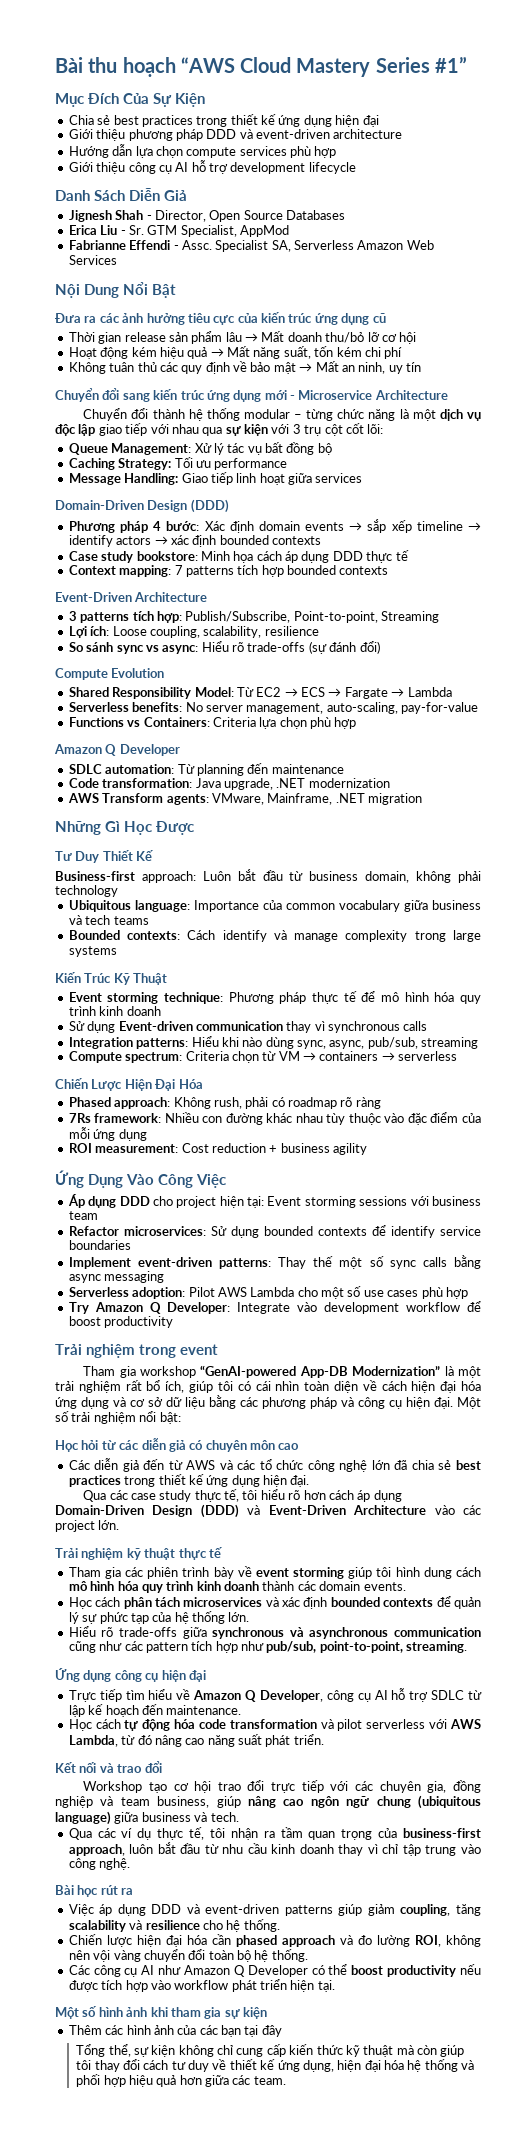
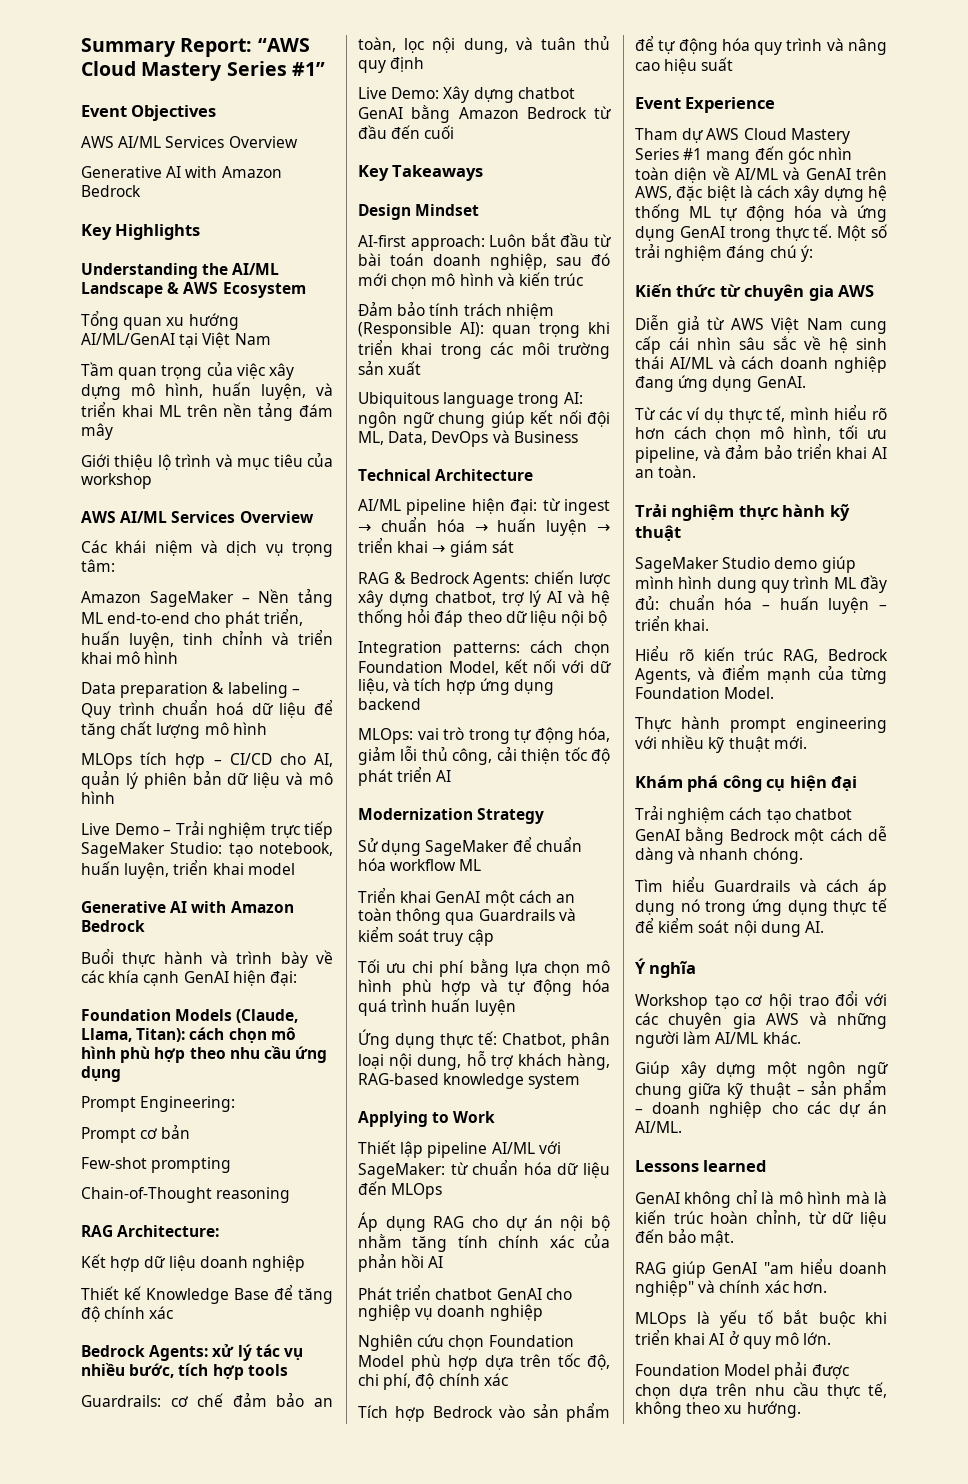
[55,57,176,77] Bài thu hoạch -> [81,38,253,57] Summary Report:
[55,93,205,107] [68,114,379,127] [68,129,403,141] [68,144,337,158] [68,160,356,174] [55,188,187,201] [68,210,345,222] [68,225,289,237] [68,240,434,252] [68,255,117,265] [55,282,176,298] [55,312,386,325] [68,331,417,344] [68,346,403,359] [68,361,421,374] [55,388,448,402] [83,408,481,421] [55,423,384,436] [68,442,332,455] [68,457,288,470] [68,472,363,485] [55,499,229,513] [68,519,481,533] [68,535,321,547] [68,550,409,563] [68,565,389,577] [55,592,208,602] [68,611,439,623] [68,626,319,638] [68,641,380,654] [55,668,165,680] [68,687,452,699] [68,702,478,714] [68,717,357,729] [54,744,180,756] [68,763,344,776] [68,778,390,790] [67,793,422,805] [55,821,194,835] [55,850,155,863] [55,871,135,881] Mục Đích Của Sự Kiện // Chia sẻ best practices trong thiết kế ứng dụng hiện đại // Giới thiệu phương pháp DDD và event-driven architecture // Hướng dẫn lựa chọn compute services phù hợp // Giới thiệu công cụ AI hỗ trợ development lifecycle // Danh Sách Diễn Giả // Jignesh Shah - Director, Open Source Databases // Erica Liu - Sr. GTM Specialist, AppMod // Fabrianne Effendi - Assc. Specialist SA, Serverless Amazon Web Services // Nội Dung Nổi Bật // Đưa ra các ảnh hưởng tiêu cực của kiến trúc ứng dụng cũ // Thời gian release sản phẩm lâu → Mất doanh thu/bỏ lỡ cơ hội // Hoạt động kém hiệu quả → Mất năng suất, tốn kém chi phí // Không tuân thủ các quy định về bảo mật → Mất an ninh, uy tín // Chuyển đổi sang kiến trúc ứng dụng mới - Microservice Architecture // Chuyển đổi thành hệ thống modular – từng chức năng là một dịch vụ độc lập giao tiếp với nhau qua sự kiện với 3 trụ cột cốt lõi: // Queue Management: Xử lý tác vụ bất đồng bộ // Caching Strategy: Tối ưu performance // Message Handling: Giao tiếp linh hoạt giữa services // Domain-Driven Design (DDD) // Phương pháp 4 bước: Xác định domain events → sắp xếp timeline → identify actors → xác định bounded contexts // Case study bookstore: Minh họa cách áp dụng DDD thực tế // Context mapping: 7 patterns tích hợp bounded contexts // Event-Driven Architecture // 3 patterns tích hợp: Publish/Subscribe, Point-to-point, Streaming // Lợi ích: Loose coupling, scalability, resilience // So sánh sync vs async: Hiểu rõ trade-offs (sự đánh đổi) // Compute Evolution // Shared Responsibility Model: Từ EC2 → ECS → Fargate → Lambda // Serverless benefits: No server management, auto-scaling, pay-for-value // Functions vs Containers: Criteria lựa chọn phù hợp // Amazon Q Developer // SDLC automation: Từ planning đến maintenance // Code transformation: Java upgrade, .NET modernization // AWS Transform agents: VMware, Mainframe, .NET migration // Những Gì Học Được // Tư Duy Thiết Kế // Business-first -> [81,105,217,121] [81,136,298,148] [81,166,282,178] [81,185,141,197] [81,224,201,240] [81,263,280,279] [81,282,306,298] [81,311,239,330] [81,332,271,348] [81,362,294,380] [81,382,333,400] [81,402,333,421] [81,423,113,440] [81,453,333,470] [81,473,152,489] [81,511,314,523] [81,540,333,557] [81,559,115,572] [81,589,333,607] [81,609,303,628] [81,630,333,649] [81,651,179,664] [81,682,300,698] [81,700,333,719] [81,721,267,739] [81,752,333,769] [81,771,333,789] [81,791,115,804] [81,821,333,839] [81,842,333,858] [81,860,295,879] [81,901,294,913] [81,920,145,932] [81,949,333,968] [81,970,297,986] [81,1009,299,1023] [81,1027,296,1043] [81,1046,328,1063] [81,1066,121,1082] [81,1096,236,1112] [81,1125,191,1143] [81,1157,232,1173] [81,1187,291,1203] [81,1225,220,1237] [81,1254,305,1272] [81,1285,333,1304] [81,1306,174,1322] [81,1344,303,1361] [81,1363,288,1380] [81,1393,333,1407] [358,36,610,54] [358,57,425,73] [358,86,575,103] [358,105,611,123] [358,125,455,139] [358,165,484,181] [358,204,480,220] [358,235,406,247] Event Objectives // AWS AI/ML Services Overview // Generative AI with Amazon Bedrock // Key Highlights // Understanding the AI/ML Landscape & AWS Ecosystem // Tổng quan xu hướng AI/ML/GenAI tại Việt Nam // Tầm quan trọng của việc xây dựng mô hình, huấn luyện, và triển khai ML trên nền tảng đám mây // Giới thiệu lộ trình và mục tiêu của workshop // AWS AI/ML Services Overview // Các khái niệm và dịch vụ trọng tâm: // Amazon SageMaker – Nền tảng ML end-to-end cho phát triển, huấn luyện, tinh chỉnh và triển khai mô hình // Data preparation & labeling – Quy trình chuẩn hoá dữ liệu để tăng chất lượng mô hình // MLOps tích hợp – CI/CD cho AI, quản lý phiên bản dữ liệu và mô hình // Live Demo – Trải nghiệm trực tiếp SageMaker Studio: tạo notebook, huấn luyện, triển khai model // Generative AI with Amazon Bedrock // Buổi thực hành và trình bày về các khía cạnh GenAI hiện đại: // Foundation Models (Claude, Llama, Titan): cách chọn mô hình phù hợp theo nhu cầu ứng dụng // Prompt Engineering: // Prompt cơ bản // Few-shot prompting // Chain-of-Thought reasoning // RAG Architecture: // Kết hợp dữ liệu doanh nghiệp // Thiết kế Knowledge Base để tăng độ chính xác // Bedrock Agents: xử lý tác vụ nhiều bước, tích hợp tools // Guardrails: cơ chế đảm bảo an toàn, lọc nội dung, và tuân thủ quy định // Live Demo: Xây dựng chatbot GenAI bằng Amazon Bedrock từ đầu đến cuối // Key Takeaways // Design Mindset // AI-first
[309,871,482,883] [55,885,118,897] [68,900,481,912] [68,915,149,925] [68,930,481,942] [68,946,117,957] [55,972,168,985] [68,991,482,1004] [68,1006,161,1016] [68,1021,428,1033] [68,1036,479,1049] [68,1051,458,1063] [55,1078,203,1091] [68,1097,381,1109] [68,1112,481,1125] [68,1127,147,1141] [68,1143,367,1155] [55,1170,226,1188] [67,1194,481,1208] [68,1211,98,1220] [68,1225,481,1238] [68,1240,131,1250] [68,1255,482,1269] [68,1271,165,1283] [68,1286,468,1299] [68,1301,481,1314] [68,1316,174,1328] [55,1344,218,1358] [83,1365,482,1378] [55,1380,481,1393] [55,1395,481,1409] [55,1411,181,1424] [55,1438,300,1452] [68,1458,481,1472] [68,1474,310,1487] [83,1489,258,1502] business domain, không phải technology // Ubiquitous language: Importance của common vocabulary giữa business và tech teams // Bounded contexts: Cách identify và manage complexity trong large systems // Kiến Trúc Kỹ Thuật // Event storming technique: Phương pháp thực tế để mô hình hóa quy trình kinh doanh // Sử dụng Event-driven communication thay vì synchronous calls // Integration patterns: Hiểu khi nào dùng sync, async, pub/sub, streaming // Compute spectrum: Criteria chọn từ VM → containers → serverless // Chiến Lược Hiện Đại Hóa // Phased approach: Không rush, phải có roadmap rõ ràng // 7Rs framework: Nhiều con đường khác nhau tùy thuộc vào đặc điểm của mỗi ứng dụng // ROI measurement: Cost reduction + business agility // Ứng Dụng Vào Công Việc // Áp dụng DDD cho project hiện tại: Event storming sessions với business team // Refactor microservices: Sử dụng bounded contexts để identify service boundaries // Implement event-driven patterns: Thay thế một số sync calls bằng async messaging // Serverless adoption: Pilot AWS Lambda cho một số use cases phù hợp // Try Amazon Q Developer: Integrate vào development workflow để boost productivity // Trải nghiệm trong event // Tham gia workshop “GenAI-powered App-DB Modernization” là một trải nghiệm rất bổ ích, giúp tôi có cái nhìn toàn diện về cách hiện đại hóa ứng dụng và cơ sở dữ liệu bằng các phương pháp và công cụ hiện đại. Một số trải nghiệm nổi bật: // Học hỏi từ các diễn giả có chuyên môn cao // Các diễn giả đến từ AWS và các tổ chức công nghệ lớn đã chia sẻ best practices trong thiết kế ứng dụng hiện đại. // Qua các case study thực tế, tôi -> [358,253,610,270] [358,272,584,289] [358,302,554,319] [358,322,610,338] [358,340,610,359] [358,361,422,375] [358,392,583,408] [358,410,610,428] [358,430,578,447] [358,469,534,481] [358,498,610,515] [358,517,610,536] [358,538,514,557] [358,570,610,588] [358,590,610,607] [358,609,608,627] [358,640,610,657] [358,659,611,675] [358,678,554,695] [358,698,421,710] [358,727,610,744] [358,746,610,765] [358,767,452,786] [358,808,545,824] [358,837,582,856] [358,858,482,871] [358,888,575,906] [358,908,576,925] [358,927,494,946] [358,959,610,977] [358,979,610,996] [358,998,516,1016] [358,1029,610,1049] [358,1051,610,1070] [358,1073,581,1089] [358,1111,496,1127] [358,1140,561,1158] [358,1160,610,1179] [358,1181,443,1199] [358,1212,610,1232] [358,1234,610,1252] [358,1254,444,1272] [358,1285,572,1300] [358,1304,543,1321] [358,1334,574,1351] [358,1353,610,1371] [358,1373,508,1390] [358,1403,610,1422] [635,36,887,55] [635,57,734,74] [635,97,776,113] [635,128,850,144] [635,146,852,164] [635,166,887,183] [635,185,887,202] [635,204,887,222] [635,224,887,242] [635,244,813,262] [635,284,875,301] [635,315,887,334] [635,336,887,354] [635,356,887,373] [635,375,806,392] [635,406,830,423] bài toán doanh nghiệp, sau đó mới chọn mô hình và kiến trúc // Đảm bảo tính trách nhiệm (Responsible AI): quan trọng khi triển khai trong các môi trường sản xuất // Ubiquitous language trong AI: ngôn ngữ chung giúp kết nối đội ML, Data, DevOps và Business // Technical Architecture // AI/ML pipeline hiện đại: từ ingest → chuẩn hóa → huấn luyện → triển khai → giám sát // RAG & Bedrock Agents: chiến lược xây dựng chatbot, trợ lý AI và hệ thống hỏi đáp theo dữ liệu nội bộ // Integration patterns: cách chọn Foundation Model, kết nối với dữ liệu, và tích hợp ứng dụng backend // MLOps: vai trò trong tự động hóa, giảm lỗi thủ công, cải thiện tốc độ phát triển AI // Modernization Strategy // Sử dụng SageMaker để chuẩn hóa workflow ML // Triển khai GenAI một cách an toàn thông qua Guardrails và kiểm soát truy cập // Tối ưu chi phí bằng lựa chọn mô hình phù hợp và tự động hóa quá trình huấn luyện // Ứng dụng thực tế: Chatbot, phân loại nội dung, hỗ trợ khách hàng, RAG-based knowledge system // Applying to Work // Thiết lập pipeline AI/ML với SageMaker: từ chuẩn hóa dữ liệu đến MLOps // Áp dụng RAG cho dự án nội bộ nhằm tăng tính chính xác của phản hồi AI // Phát triển chatbot GenAI cho nghiệp vụ doanh nghiệp // Nghiên cứu chọn Foundation Model phù hợp dựa trên tốc độ, chi phí, độ chính xác // Tích hợp Bedrock vào sản phẩm để tự động hóa quy trình và nâng cao hiệu suất // Event Experience // Tham dự AWS Cloud Mastery Series #1 mang đến góc nhìn toàn diện về AI/ML và GenAI trên AWS, đặc biệt là cách xây dựng hệ thống ML tự động hóa và ứng dụng GenAI trong thực tế. Một số trải nghiệm đáng chú ý: // Kiến thức từ chuyên gia AWS // Diễn giả từ AWS Việt Nam cung cấp cái nhìn sâu sắc về hệ sinh thái AI/ML và cách doanh nghiệp đang ứng dụng GenAI. // Từ các ví dụ thực tế, mình
[357,1490,402,1502] [55,1504,481,1518] [55,1520,120,1532] [55,1547,223,1560] [68,1566,481,1579] [68,1581,406,1593] [68,1596,481,1609] [68,1611,250,1624] [68,1626,481,1639] [68,1641,468,1653] [55,1668,206,1682] [68,1688,482,1702] [68,1704,242,1717] [68,1719,481,1731] [68,1734,324,1747] [55,1761,162,1773] áp dụng Domain-Driven Design (DDD) và Event-Driven Architecture vào các project lớn. // Trải nghiệm kỹ thuật thực tế // Tham gia các phiên trình bày về event storming giúp tôi hình dung cách mô hình hóa quy trình kinh doanh thành các domain events. // Học cách phân tách microservices và xác định bounded contexts để quản lý sự phức tạp của hệ thống lớn. // Hiểu rõ trade-offs giữa synchronous và asynchronous communication cũng như các pattern tích hợp như pub/sub, point-to-point, streaming. // Ứng dụng công cụ hiện đại // Trực tiếp tìm hiểu về Amazon Q Developer, công cụ AI hỗ trợ SDLC từ lập kế hoạch đến maintenance. // Học cách tự động hóa code transformation và pilot serverless với AWS Lambda, từ đó nâng cao năng suất phát triển. // Kết nối và trao đổi -> [715,425,887,442] [635,444,887,463] [635,465,697,478] [635,504,850,521] [635,525,681,541] [635,556,856,573] [635,575,887,593] [635,595,887,614] [635,616,710,631] [635,646,888,663] [635,665,887,684] [635,687,775,699] [635,716,887,733] [635,735,807,753] [635,775,858,792] [635,806,852,824] [635,826,887,845] [635,847,803,864] [635,877,887,896] [635,898,887,916] [635,918,824,937] [635,958,697,978] chọn mô hình, tối ưu pipeline, và đảm bảo triển khai AI an toàn. // Trải nghiệm thực hành kỹ thuật // SageMaker Studio demo giúp mình hình dung quy trình ML đầy đủ: chuẩn hóa – huấn luyện – triển khai. // Hiểu rõ kiến trúc RAG, Bedrock Agents, và điểm mạnh của từng Foundation Model. // Thực hành prompt engineering với nhiều kỹ thuật mới. // Khám phá công cụ hiện đại // Trải nghiệm cách tạo chatbot GenAI bằng Bedrock một cách dễ dàng và nhanh chóng. // Tìm hiểu Guardrails và cách áp dụng nó trong ứng dụng thực tế để kiểm soát nội dung AI. // Ý nghĩa
[271,1780,324,1793] trực tiếp -> (859, 998) none
[427,1780,481,1793] [55,1795,481,1809] [55,1811,239,1825] [68,1827,482,1840] [68,1842,482,1856] [68,1858,131,1870] [55,1885,134,1897] [68,1904,481,1916] [68,1919,280,1932] [68,1934,481,1947] [68,1949,308,1962] [68,1964,482,1977] [68,1979,335,1992] [55,2006,267,2019] [68,2025,282,2037] [76,2044,465,2057] [76,2059,475,2072] [76,2074,286,2087] gia, đồng nghiệp và team business, giúp nâng cao ngôn ngữ chung (ubiquitous language) giữa business và tech. // Qua các ví dụ thực tế, tôi nhận ra tầm quan trọng của business-first approach, luôn bắt đầu từ nhu cầu kinh doanh thay vì chỉ tập trung vào công nghệ. // Bài học rút ra // Việc áp dụng DDD và event-driven patterns giúp giảm coupling, tăng scalability và resilience cho hệ thống. // Chiến lược hiện đại hóa cần phased approach và đo lường ROI, không nên vội vàng chuyển đổi toàn bộ hệ thống. // Các công cụ AI như Amazon Q Developer có thể boost productivity nếu được tích hợp vào workflow phát triển hiện tại. // Một số hình ảnh khi tham gia sự kiện // Thêm các hình ảnh của các bạn tại đây // Tổng thể, sự kiện không chỉ cung cấp kiến thức kỹ thuật mà còn giúp tôi thay đổi cách tư duy về thiết kế ứng dụng, hiện đại hóa hệ thống và phối hợp hiệu quả hơn giữa các team. -> [732,1012,887,1029] [635,1031,801,1048] [635,1061,888,1078] [635,1080,887,1099] [635,1101,887,1118] [635,1121,682,1133] [635,1160,767,1172] [635,1190,887,1208] [635,1210,887,1227] [635,1229,735,1246] [635,1259,887,1278] [635,1280,827,1297] [635,1310,887,1328] [635,1330,832,1349] [635,1362,849,1380] [635,1382,887,1399] [635,1401,801,1418] gia AWS và những người làm AI/ML khác. // Giúp xây dựng một ngôn ngữ chung giữa kỹ thuật – sản phẩm – doanh nghiệp cho các dự án AI/ML. // Lessons learned // GenAI không chỉ là mô hình mà là kiến trúc hoàn chỉnh, từ dữ liệu đến bảo mật. // RAG giúp GenAI "am hiểu doanh nghiệp" và chính xác hơn. // MLOps là yếu tố bắt buộc khi triển khai AI ở quy mô lớn. // Foundation Model phải được chọn dựa trên nhu cầu thực tế, không theo xu hướng.

